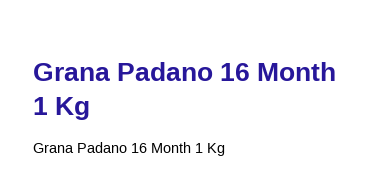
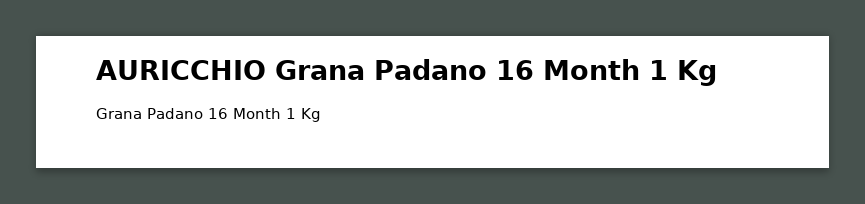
(33, 72) none -> [96,60,266,80] AURICCHIO

